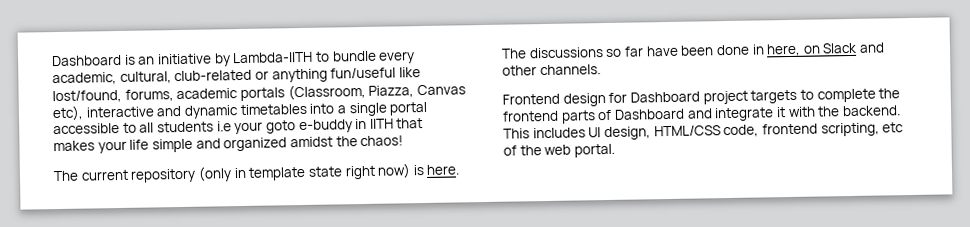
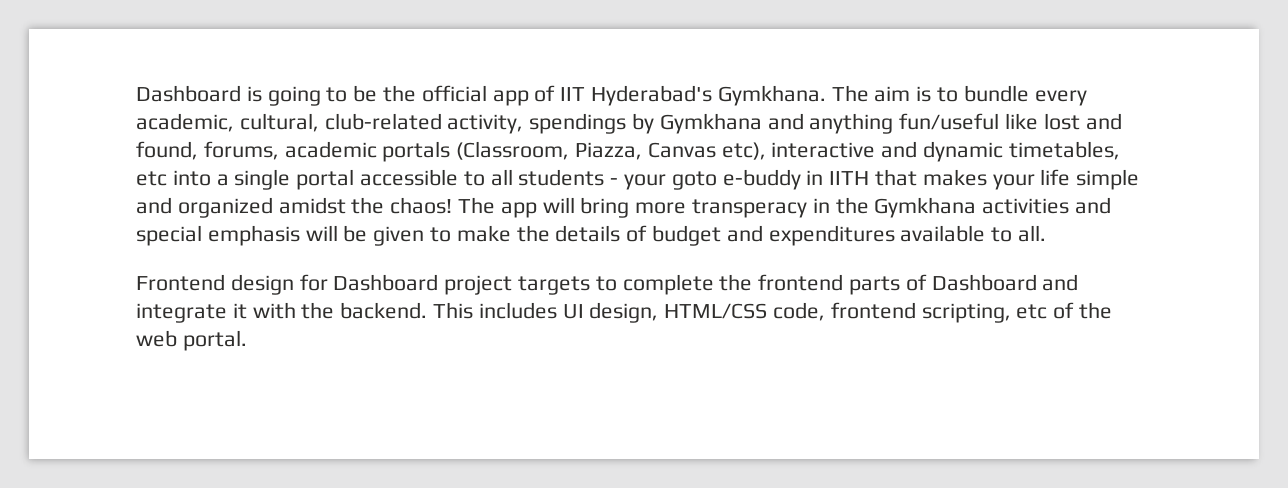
[138,51,314,67] an initiative by Lambda-IITH -> [267,85,932,106] going to be the official app of IIT Hyderabad's Gymkhana. The aim is
[254,67,421,83] [52,89,122,104] or anything fun/useful like lost/found, -> [447,113,1122,134] [136,141,198,160] activity, spendings by Gymkhana and anything fun/useful like lost and found,
[239,103,307,116] timetables -> [1008,141,1120,160] [136,171,167,186] timetables, etc
[216,121,232,132] i.e -> [610,178,619,185] -
[53,163,460,183] [501,42,886,59] [502,64,601,76] // The current repository (only in template state right now) is here. The discussions so far have been done in here, on Slack and other channels. -> [458,197,1112,218] [136,225,1047,246] The app will bring more transperacy in the Gymkhana activities and special emphasis will be given to make the details of budget and expenditures available to all.

